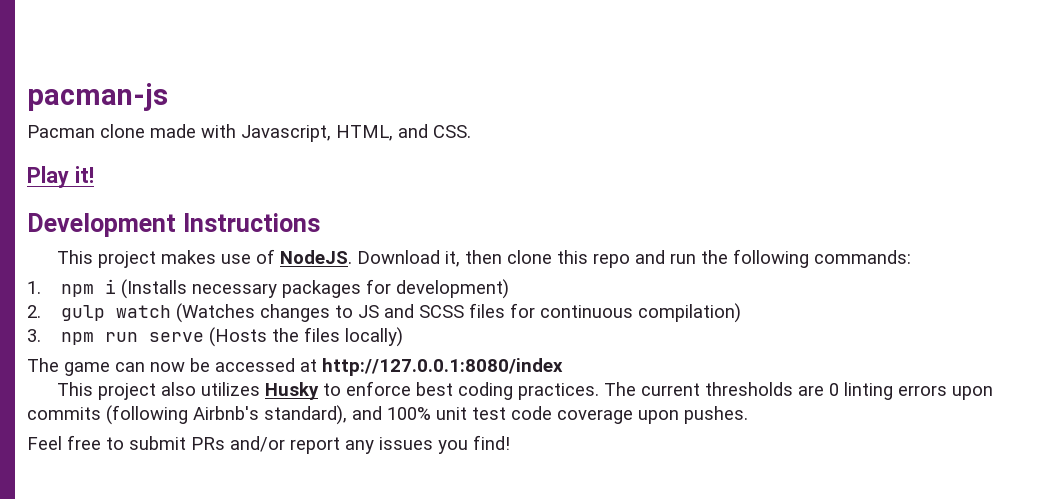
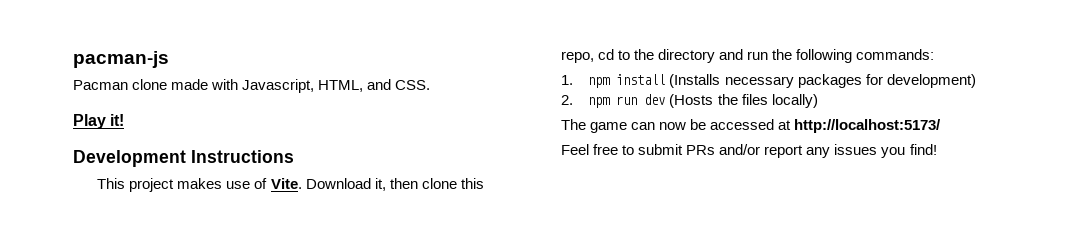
[279,250,352,264] NodeJS. -> [270,178,302,189] Vite.
[592,253,630,268] repo -> [561,49,716,63] repo, cd to the directory
[104,279,116,294] i -> [616,74,666,85] install
[60,303,741,323] [27,329,41,342] gulp watch (Watches changes to JS and SCSS files for continuous compilation) // 3. -> (573, 100) none
[148,332,204,342] serve -> [644,94,666,105] dev
[322,358,563,376] [56,381,993,400] [27,405,748,425] http://127.0.0.1:8080/index // This project also utilizes Husky to enforce best coding practices. The current thresholds are 0 linting errors upon commits (following Airbnb's standard), and 100% unit test code coverage upon pushes. -> [794,119,942,133] http://localhost:5173/

